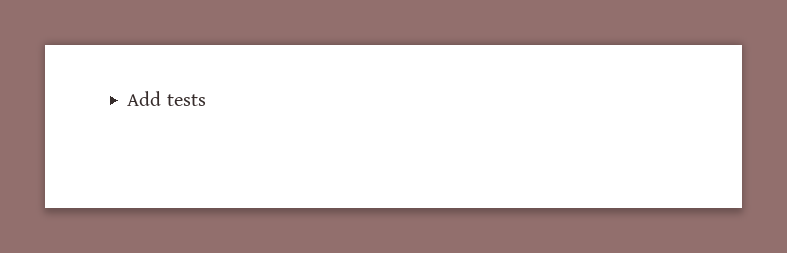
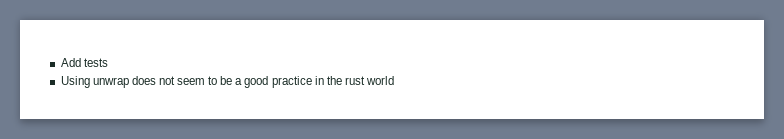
(206, 100) none -> [60,76,395,88] // Using unwrap does not seem to be a good practice in the rust world

